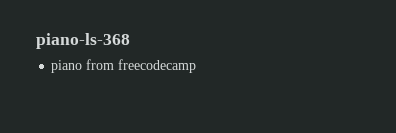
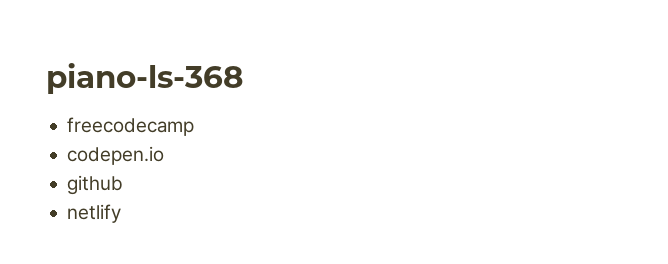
[51,59,115,73] piano from -> (243, 78) none
(197, 66) none -> [67,146,165,165] [67,175,124,195] [67,204,122,223] // codepen.io // github // netlify

